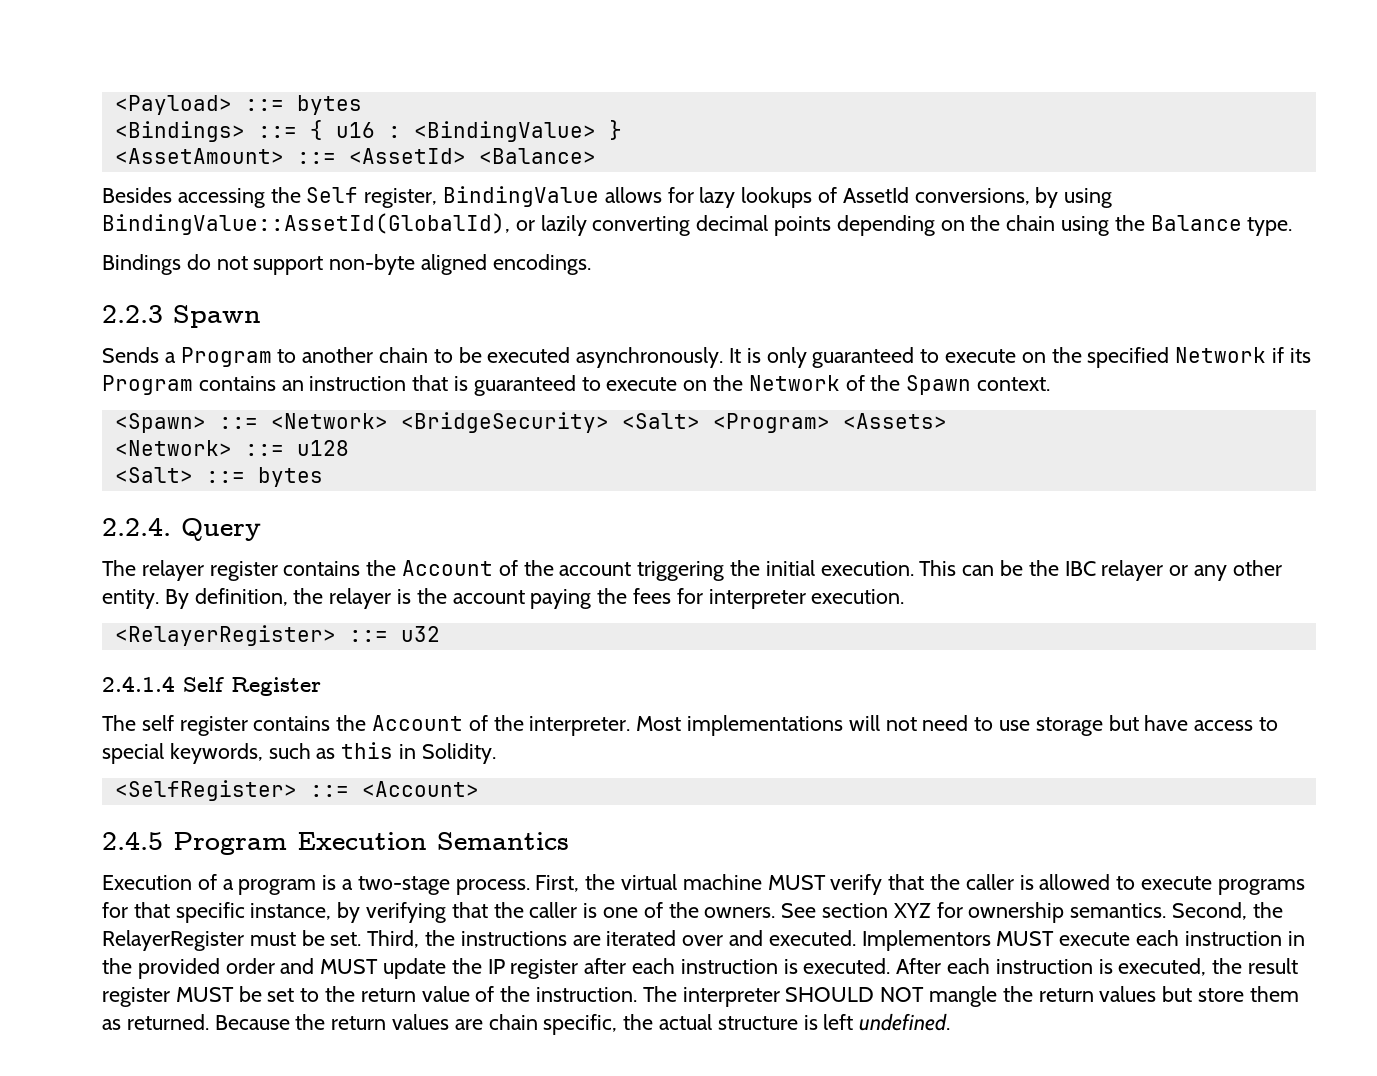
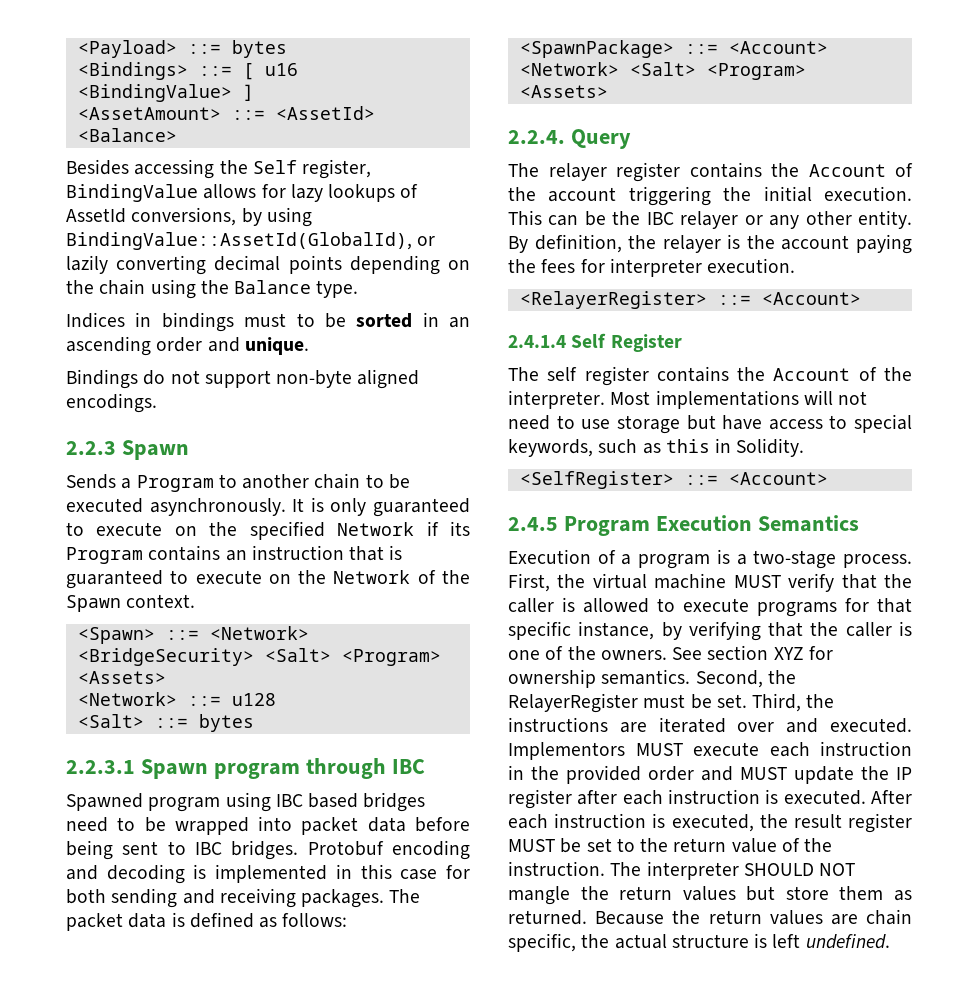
[309,120,622,142] { u16 : <BindingValue> } -> [242,63,298,80] [77,84,254,102] [ u16 <BindingValue> ]
(1293, 226) none -> [66,312,470,332] [66,336,309,356] // Indices in bindings must to be sorted in an ascending order and unique.
(323, 477) none -> [66,758,425,779] [66,792,426,812] [66,816,470,835] [66,840,470,860] [66,864,470,884] [66,888,421,908] [66,912,348,931] [519,40,828,58] [519,62,806,80] [519,85,608,98] // 2.2.3.1 Spawn program through IBC // Spawned program using IBC based bridges need to be wrapped into packet data before being sent to IBC bridges. Protobuf encoding and decoding is implemented in this case for both sending and receiving packages. The packet data is defined as follows: // <SpawnPackage> ::= <Account> <Network> <Salt> <Program> <Assets>
[400,626,440,642] u32 -> [761,292,861,305] <Account>

